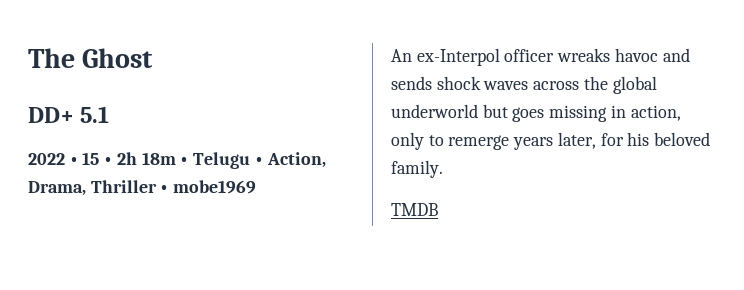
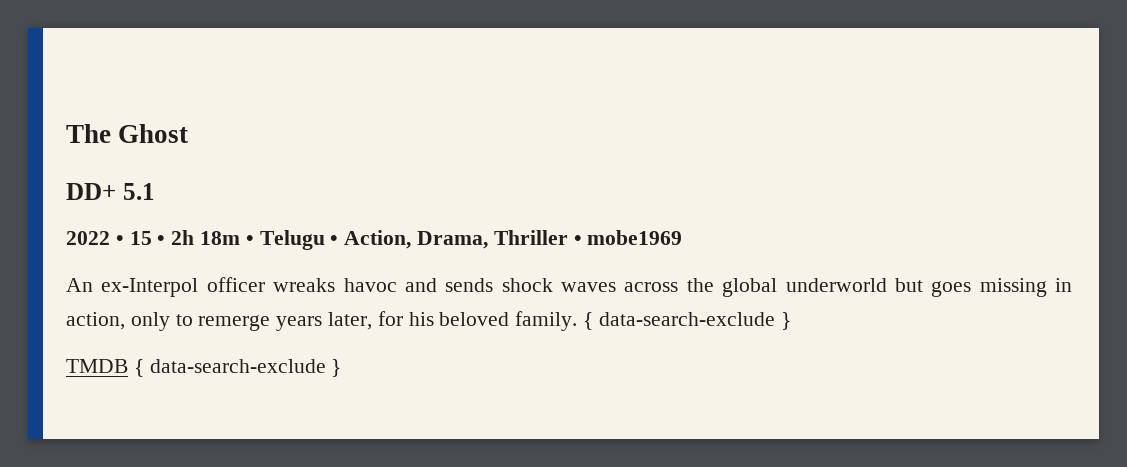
[391,203,438,216] // TMDB -> [583,312,791,330] [66,359,342,377] { data-search-exclude } // TMDB { data-search-exclude }

